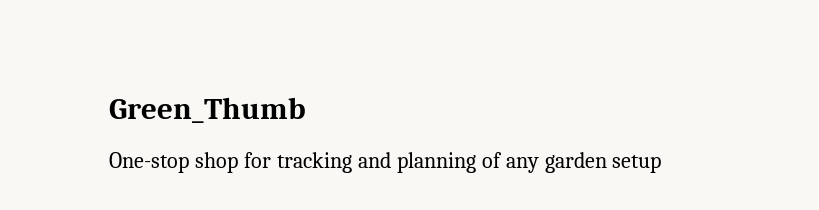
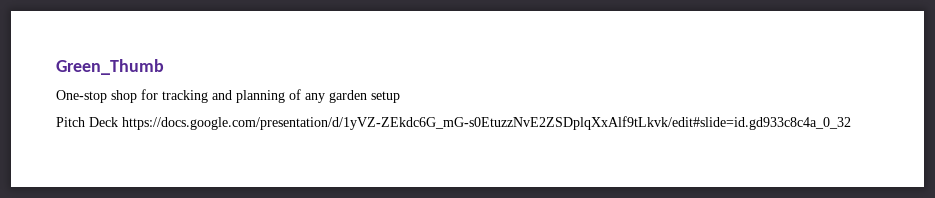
(662, 164) none -> [56,116,851,130] // Pitch Deck https://docs.google.com/presentation/d/1yVZ-ZEkdc6G_mG-s0EtuzzNvE2ZSDplqXxAlf9tLkvk/edit#slide=id.gd933c8c4a_0_32

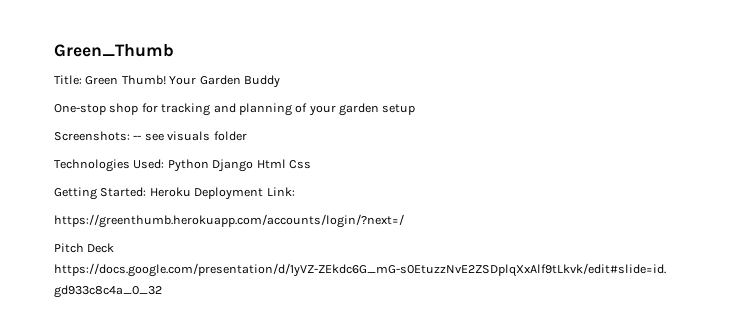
(164, 67) none -> [54,75,280,88] // Title: Green Thumb! Your Garden Buddy
[305,93,325,103] any -> [308,105,336,116] your
(400, 97) none -> [54,131,247,141] [54,159,311,172] [54,187,295,200] [54,214,404,228] // Screenshots: -- see visuals folder // Technologies Used: Python Django Html Css // Getting Started: Heroku Deployment Link: // https://greenthumb.herokuapp.com/accounts/login/?next=/

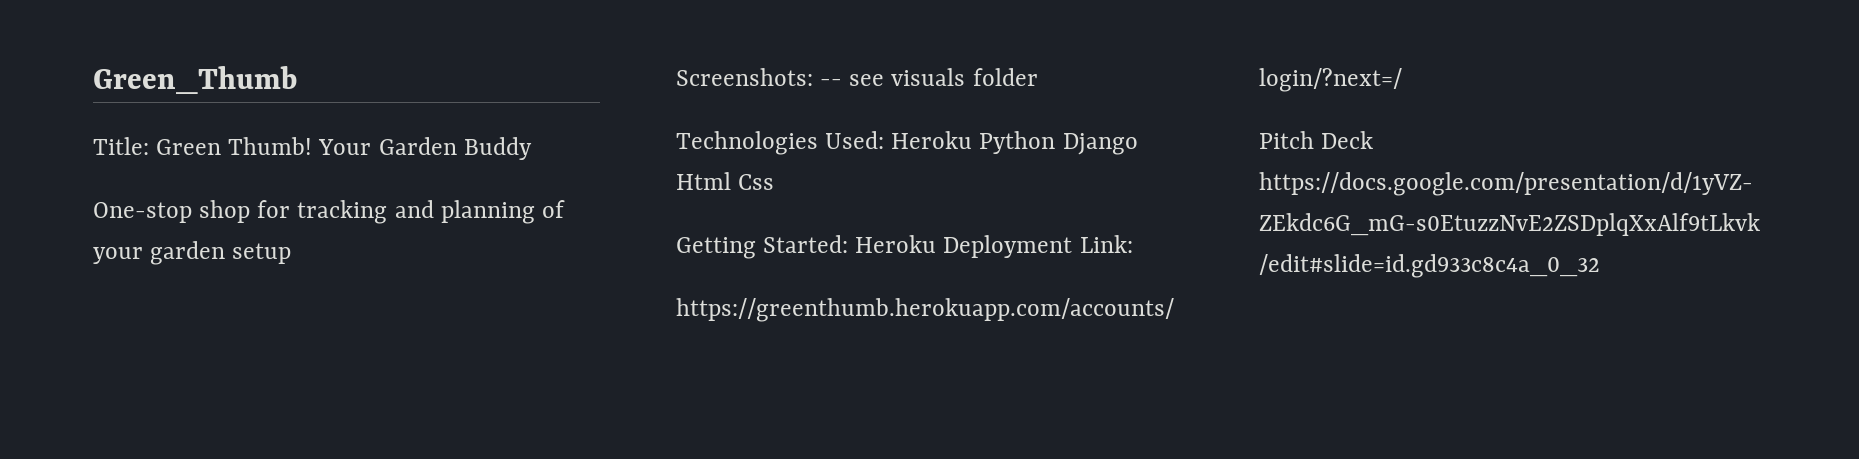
(165, 164) none -> [891,131,973,149] Heroku

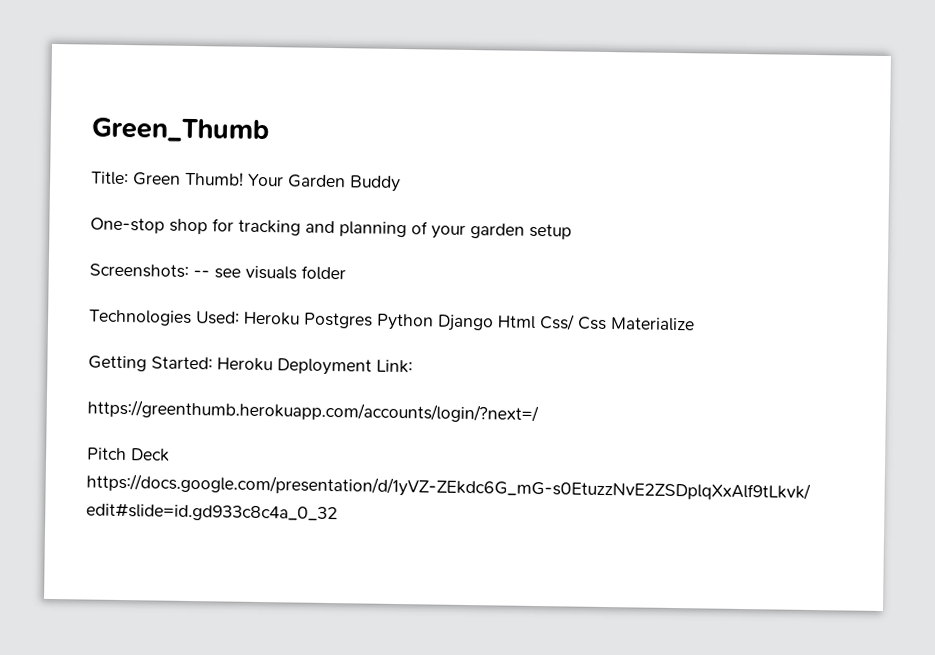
(973, 140) none -> [303,312,373,329] Postgres
(731, 181) none -> [539,314,575,331] Css/
(775, 182) none -> [610,317,695,332] Materialize

